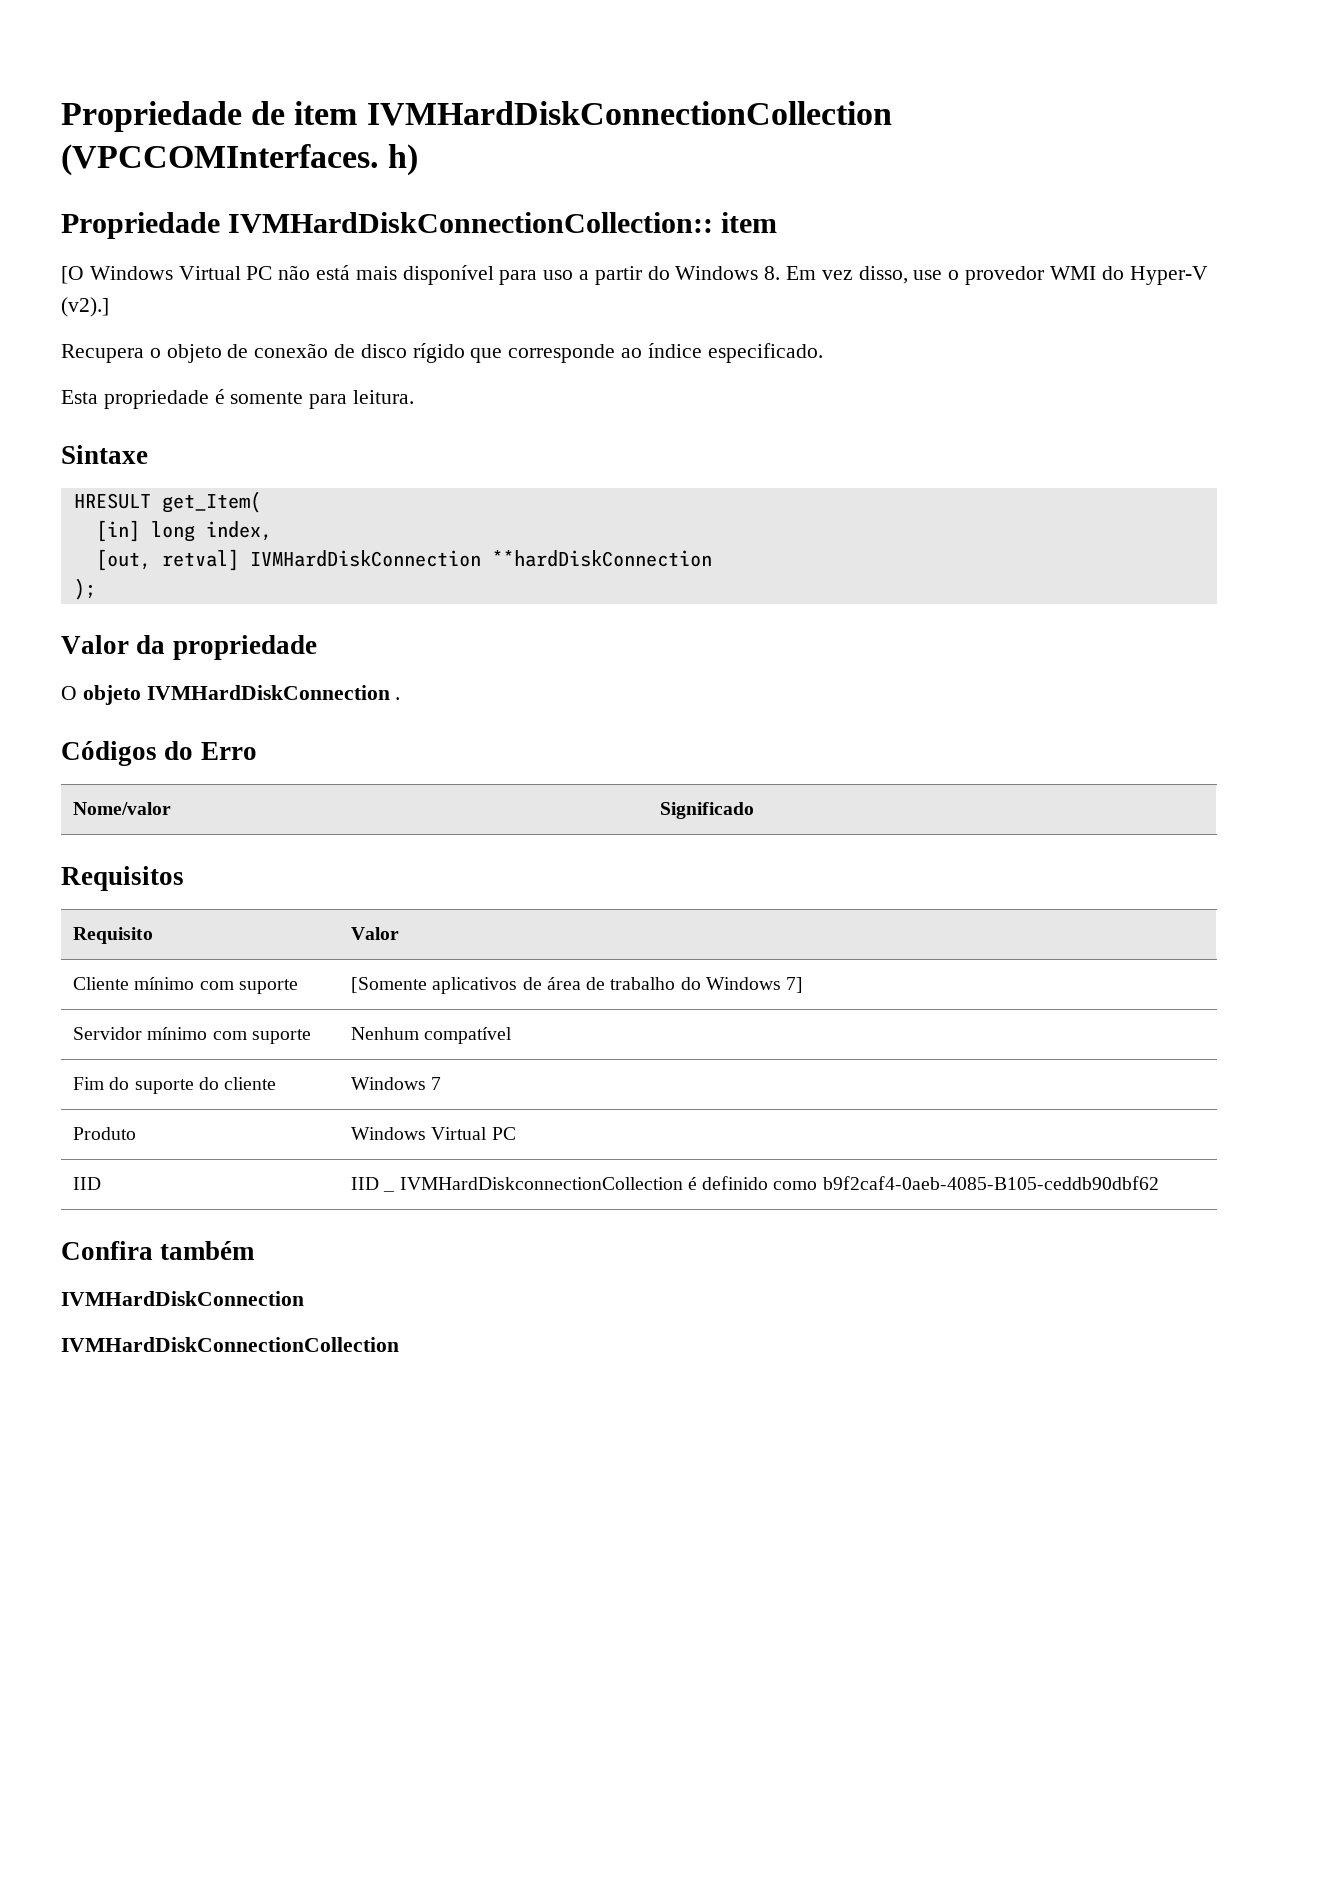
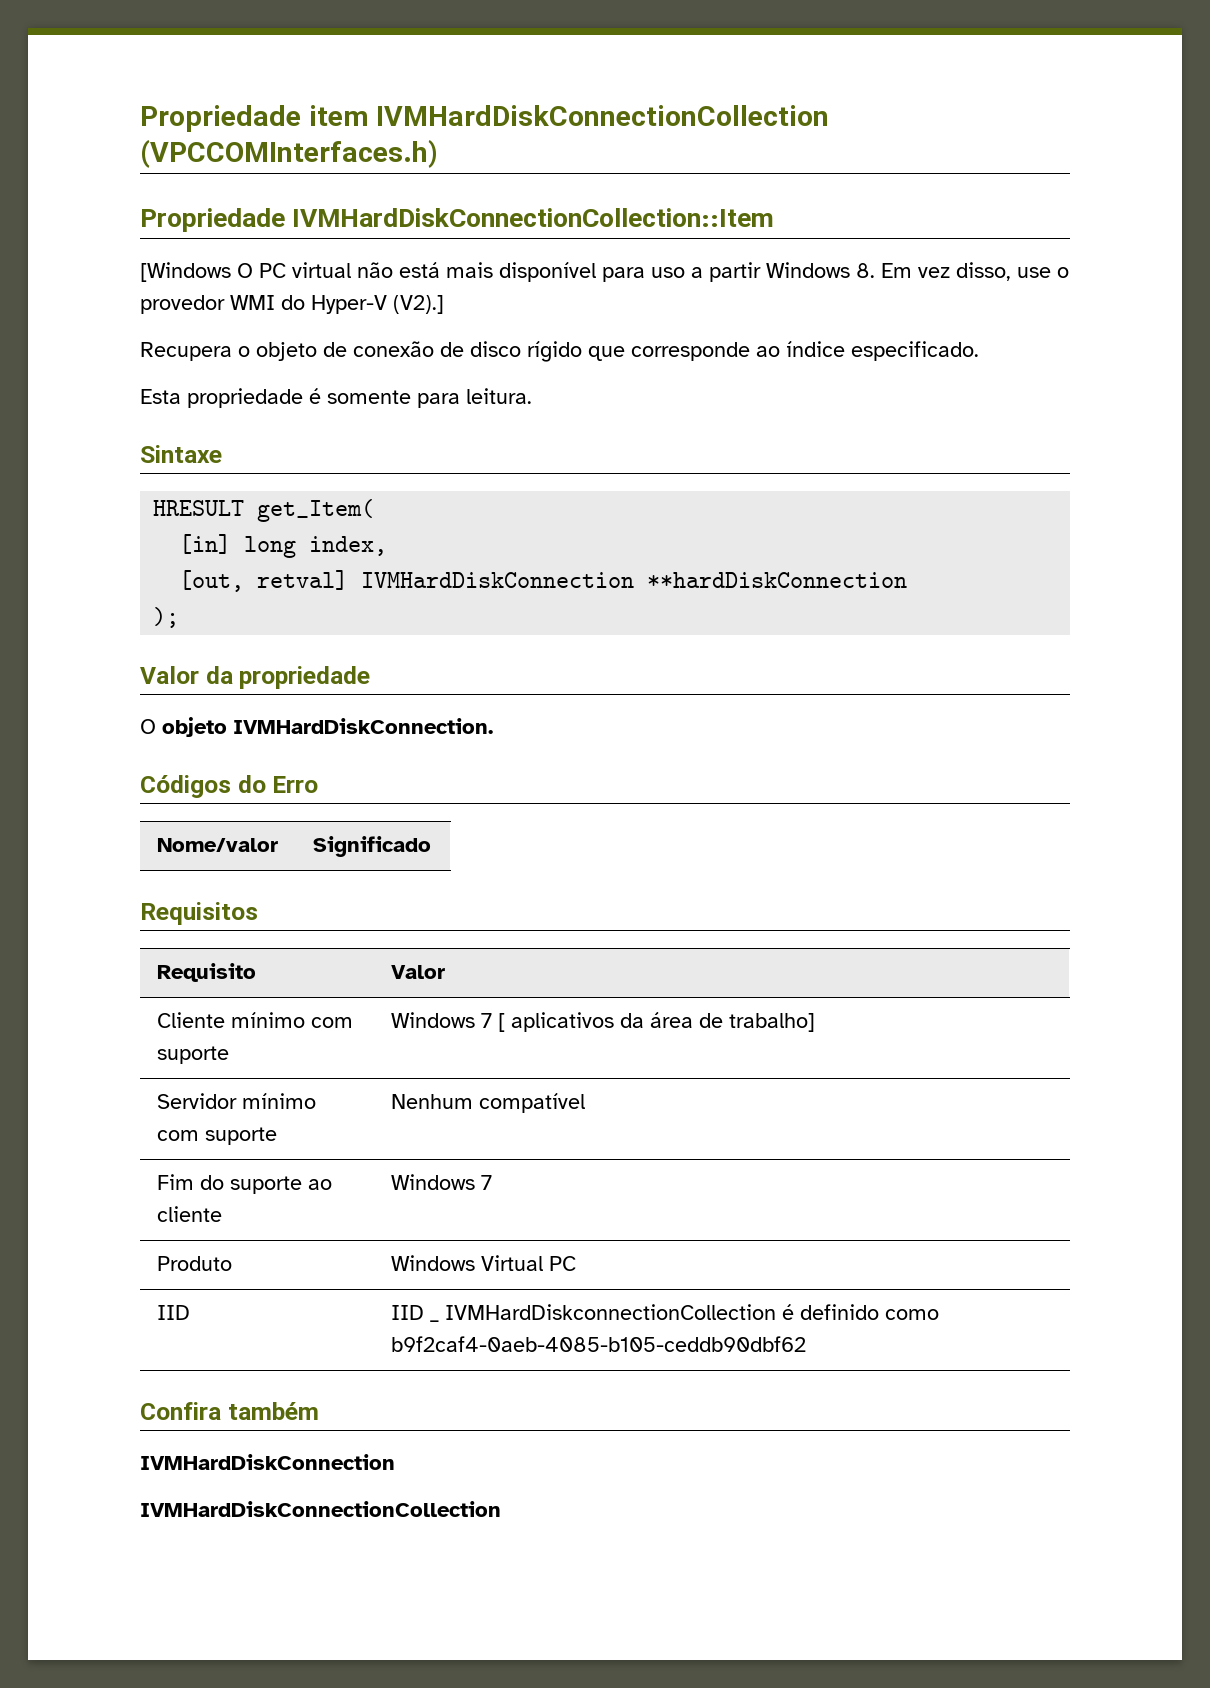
[61,101,286,132] Propriedade de -> [140,105,301,132] Propriedade
[61,144,419,176] [61,212,778,239] [61,266,273,284] (VPCCOMInterfaces. h) // Propriedade IVMHardDiskConnectionCollection:: item // [O Windows Virtual PC -> [140,139,438,168] [140,208,775,232] [140,262,351,282] (VPCCOMInterfaces.h) // Propriedade IVMHardDiskConnectionCollection::Item // [Windows O PC virtual
[647,266,670,280] do -> (761, 272) none
[61,297,109,317] (v2).] -> [393,295,444,314] (V2).]
[146,685,401,700] IVMHardDiskConnection . -> [233,718,493,734] IVMHardDiskConnection.
[351,977,804,994] [Somente aplicativos de área de trabalho do Windows 7] -> [391,1012,816,1032] Windows 7 [ aplicativos da área de trabalho]
[198,1077,219,1090] do -> [308,1179,333,1190] ao
[822,1176,1159,1190] b9f2caf4-0aeb-4085-B105-ceddb90dbf62 -> [391,1336,807,1352] b9f2caf4-0aeb-4085-b105-ceddb90dbf62

